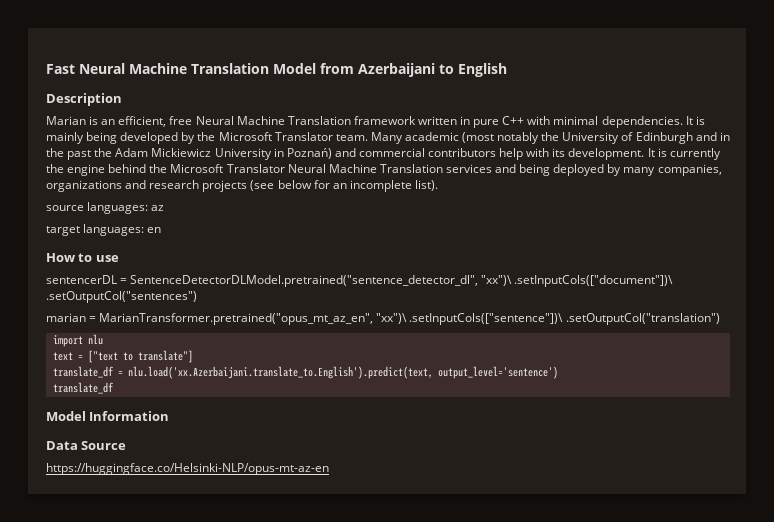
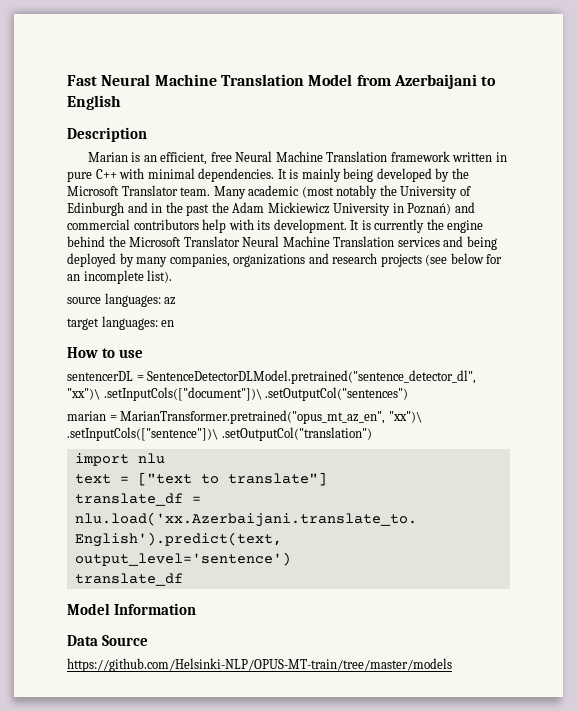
[46,463,329,475] https://huggingface.co/Helsinki-NLP/opus-mt-az-en -> [67,658,452,672] https://github.com/Helsinki-NLP/OPUS-MT-train/tree/master/models

